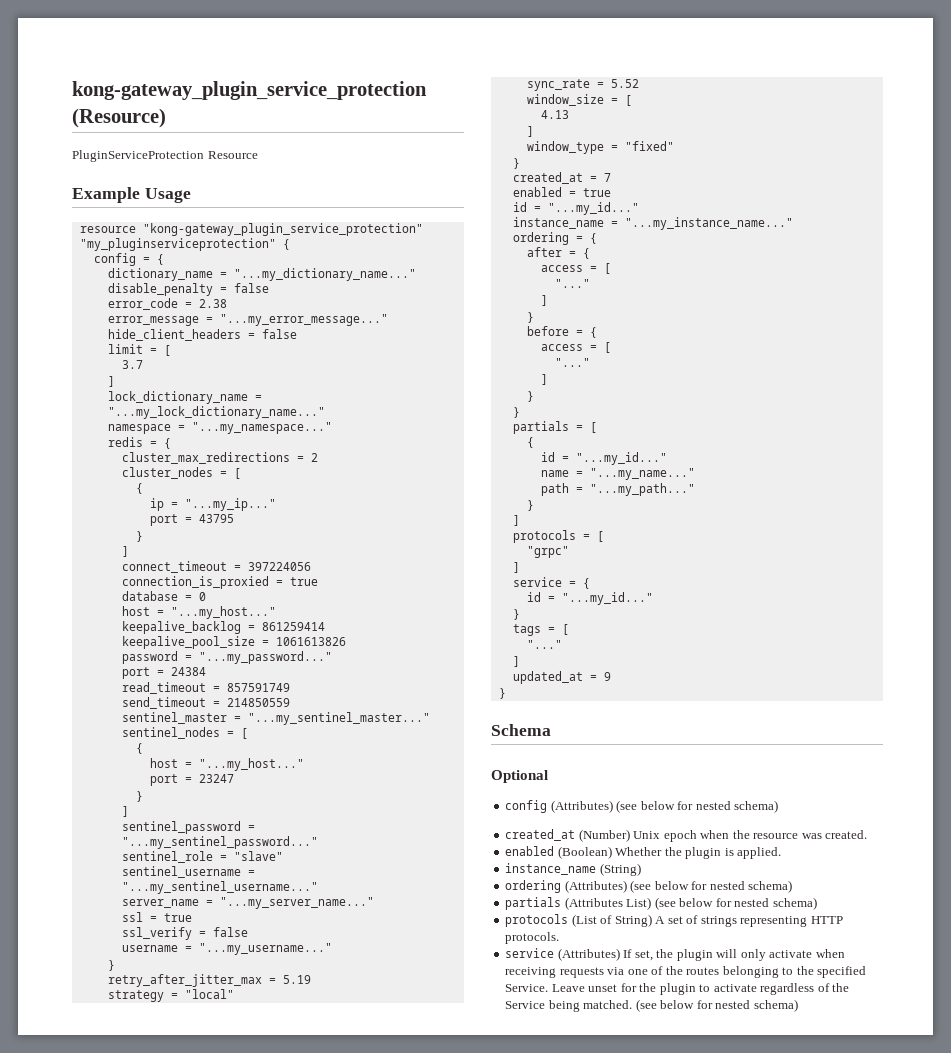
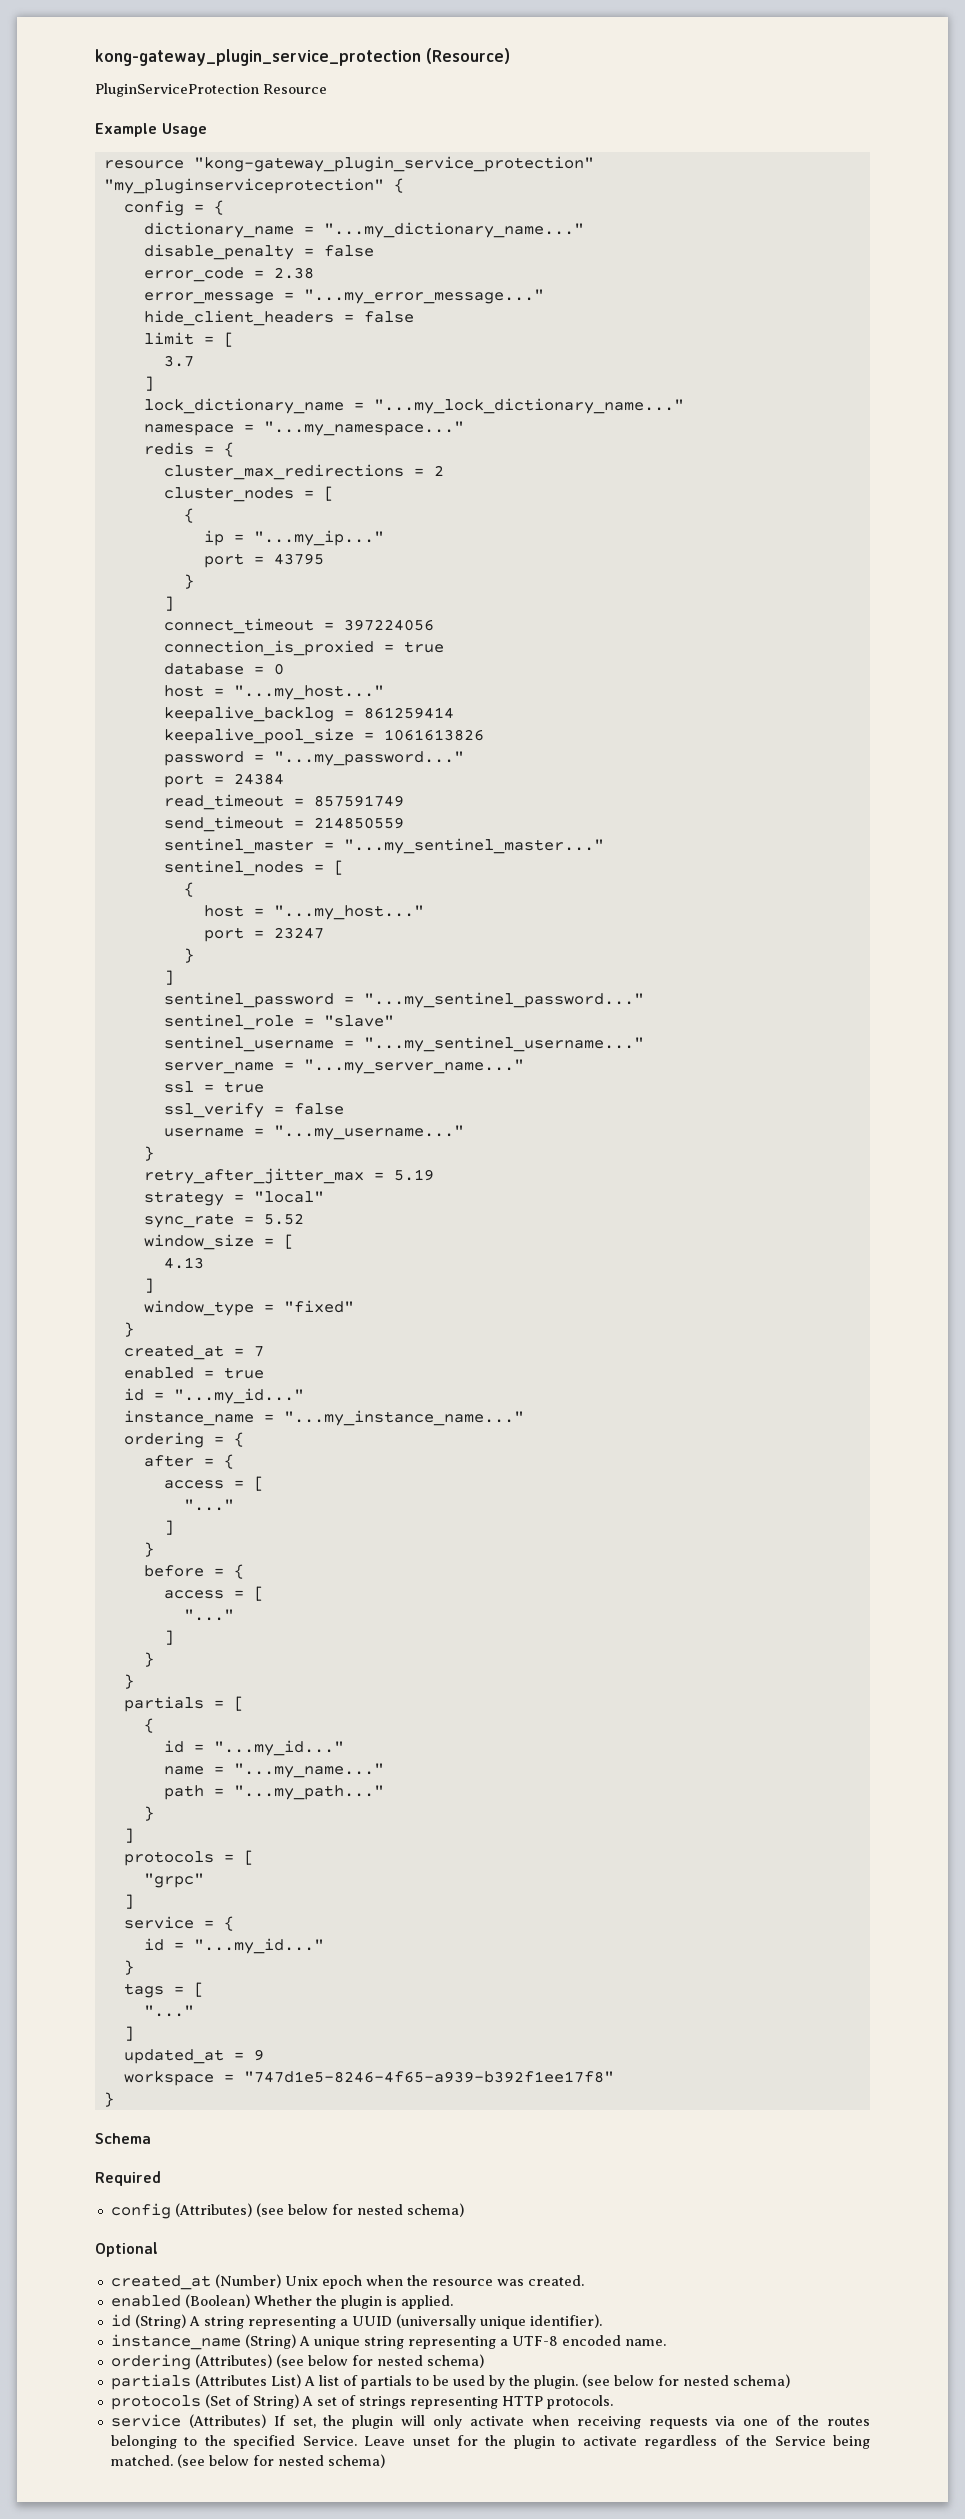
(611, 676) none -> [123,2071,614,2086] // workspace = "747d1e5-8246-4f65-a939-b392f1ee17f8"
[491,770,548,783] Optional -> [95,2171,161,2186] Required
(779, 806) none -> [95,2242,158,2257] // Optional
[505,863,641,876] instance_name (String) -> [110,2314,602,2329] [110,2334,666,2350] id (String) A string representing a UUID (universally unique identifier). // instance_name (String) A unique string representing a UTF-8 encoded name.
(652, 903) none -> [303,2375,578,2389] A list of partials to be used by the plugin.
[571,914,597,927] (List -> [204,2394,231,2408] (Set

